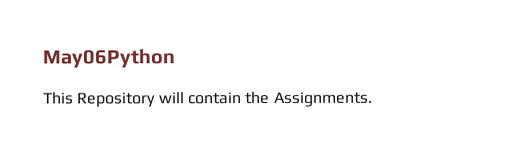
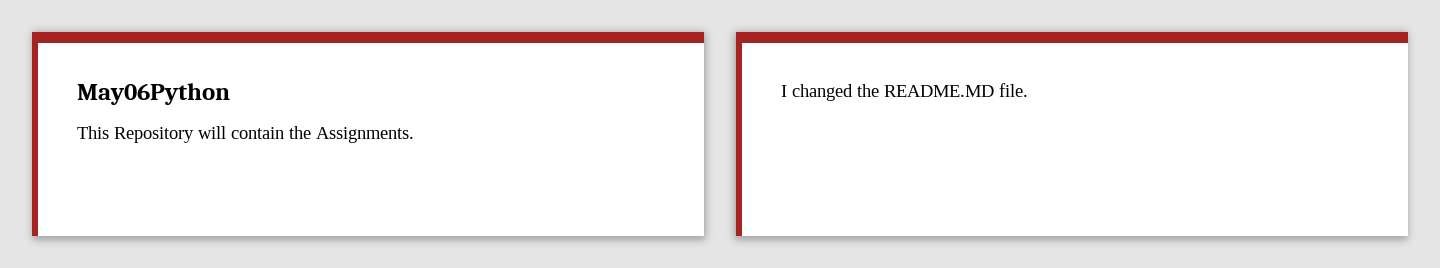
(373, 99) none -> [781,83,1028,101] // I changed the README.MD file.

